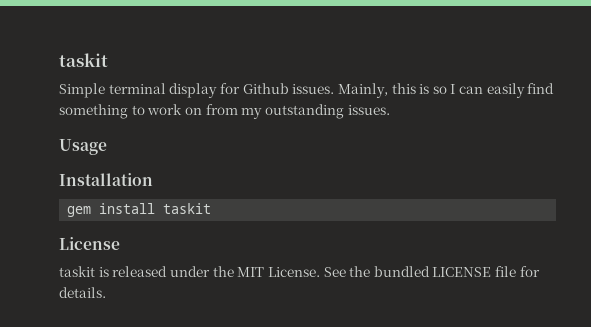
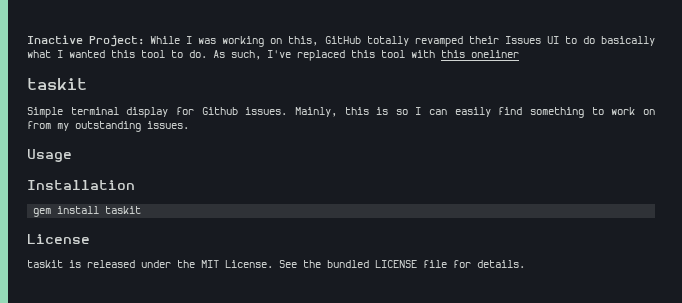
(59, 60) none -> [27,35,655,47] [27,50,519,61] Inactive Project: While I was working on this, GitHub totally revamped their Issues UI to do basically what I wanted this tool to do. As such, I've replaced this tool with this oneliner //

